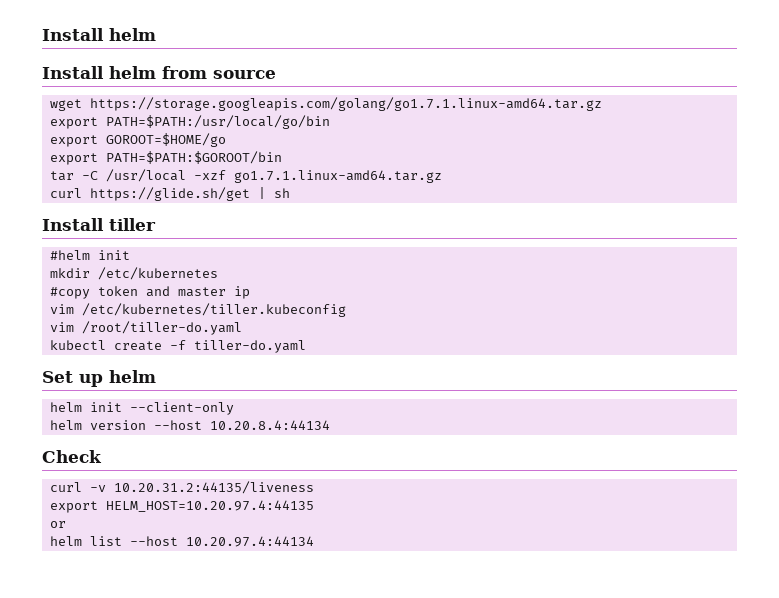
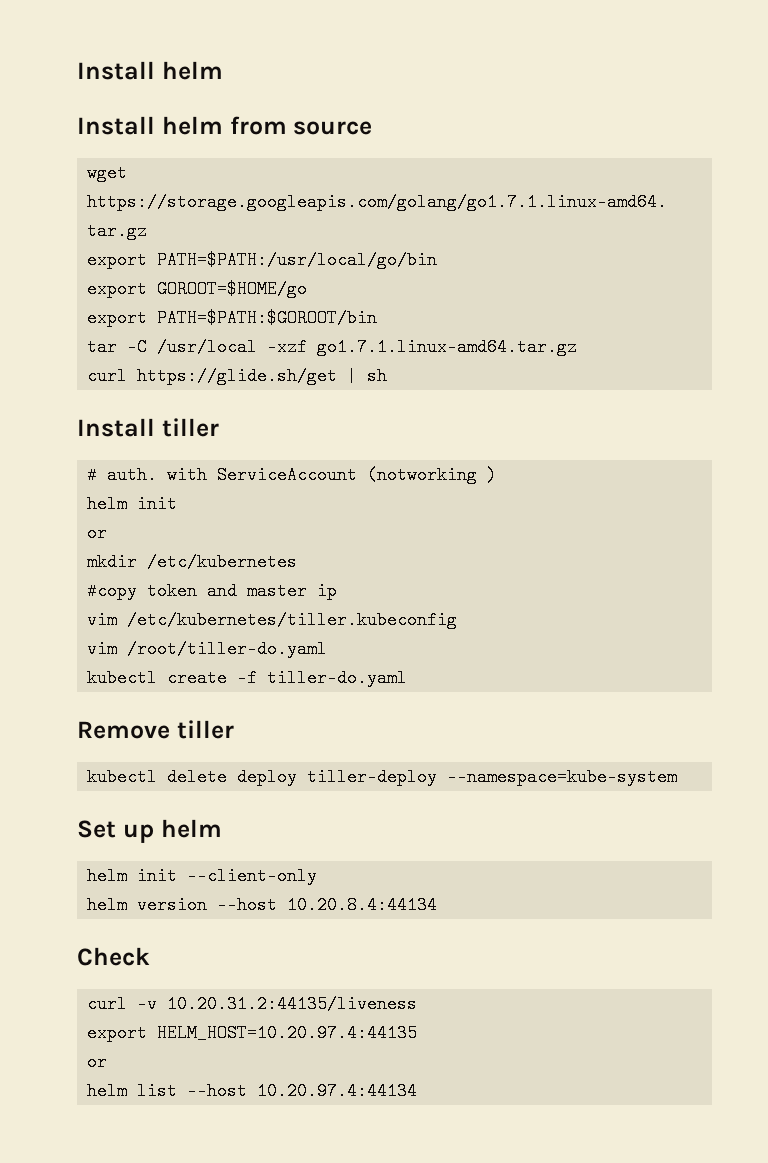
[49,250,130,260] #helm init -> [86,466,497,484] [86,495,177,513] [86,524,107,542] # auth. with ServiceAccount (notworking ) // helm init // or
(306, 346) none -> [77,720,234,739] [86,768,677,786] // Remove tiller // kubectl delete deploy tiller-deploy --namespace=kube-system

